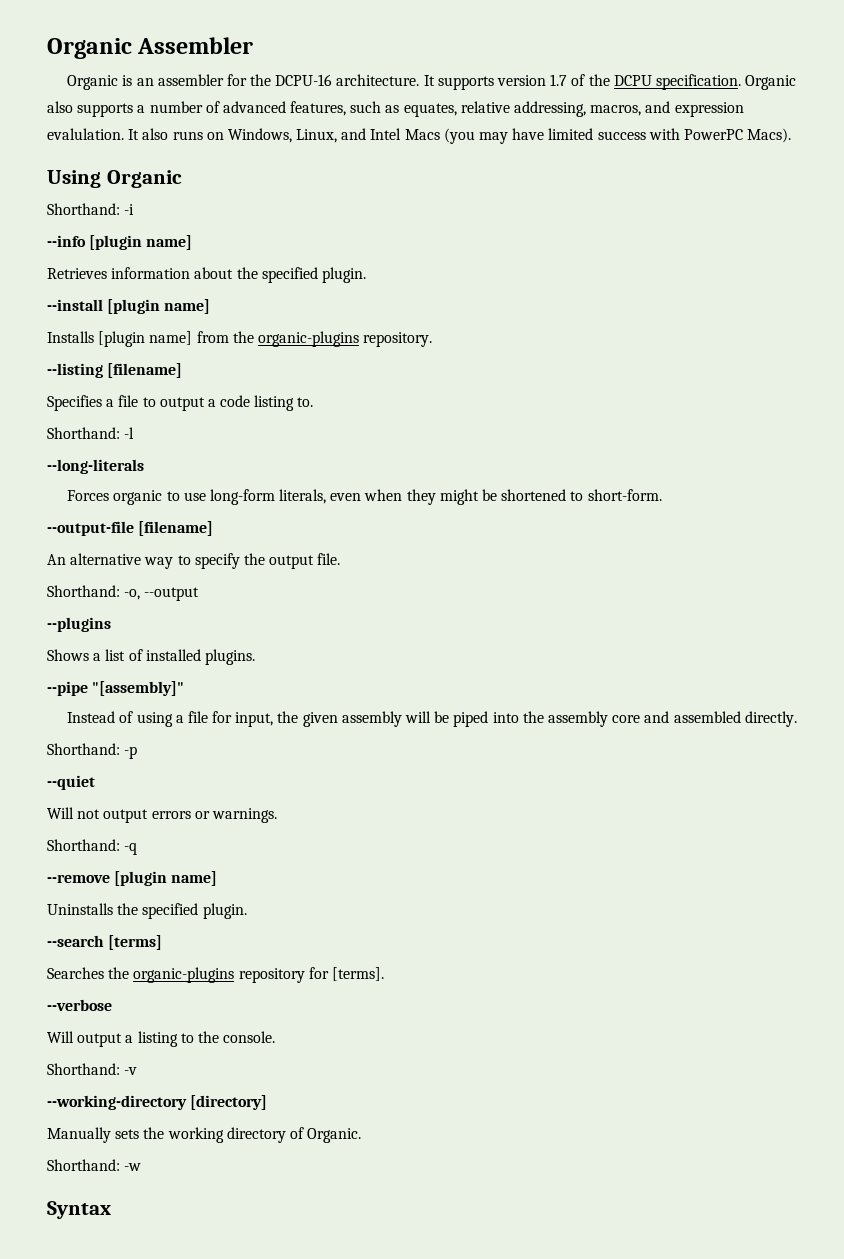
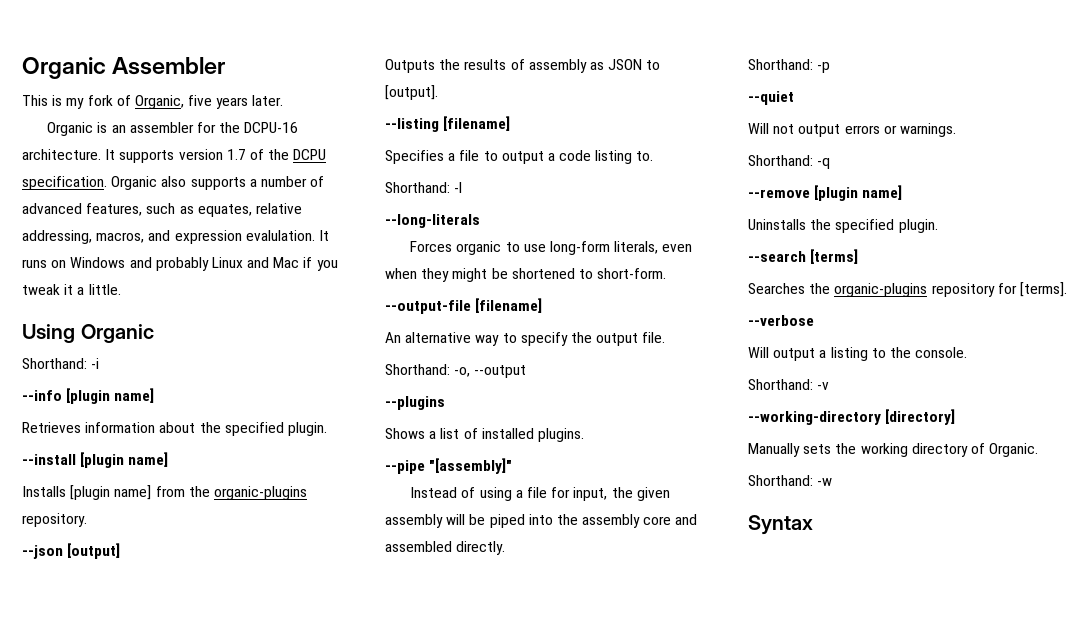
(254, 45) none -> [22,95,284,109] // This is my fork of Organic, five years later.
[142,128,169,140] also -> (329, 235) none
[227,128,792,144] Windows, Linux, and Intel Macs (you may have limited success with PowerPC Macs). -> [70,257,338,271] [22,284,121,295] Windows and probably Linux and Mac if you tweak it a little.
(433, 339) none -> [22,543,121,559] [385,59,661,73] [385,85,438,100] // --json [output] // Outputs the results of assembly as JSON to [output].

